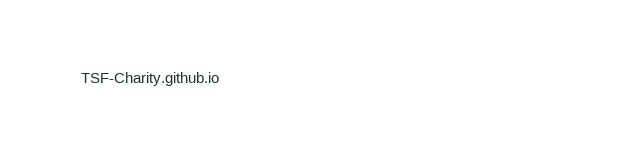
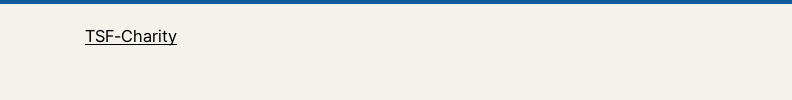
[81,72,219,86] TSF-Charity.github.io -> [85,29,177,46] TSF-Charity

